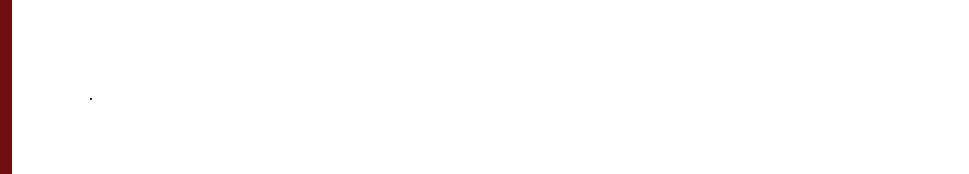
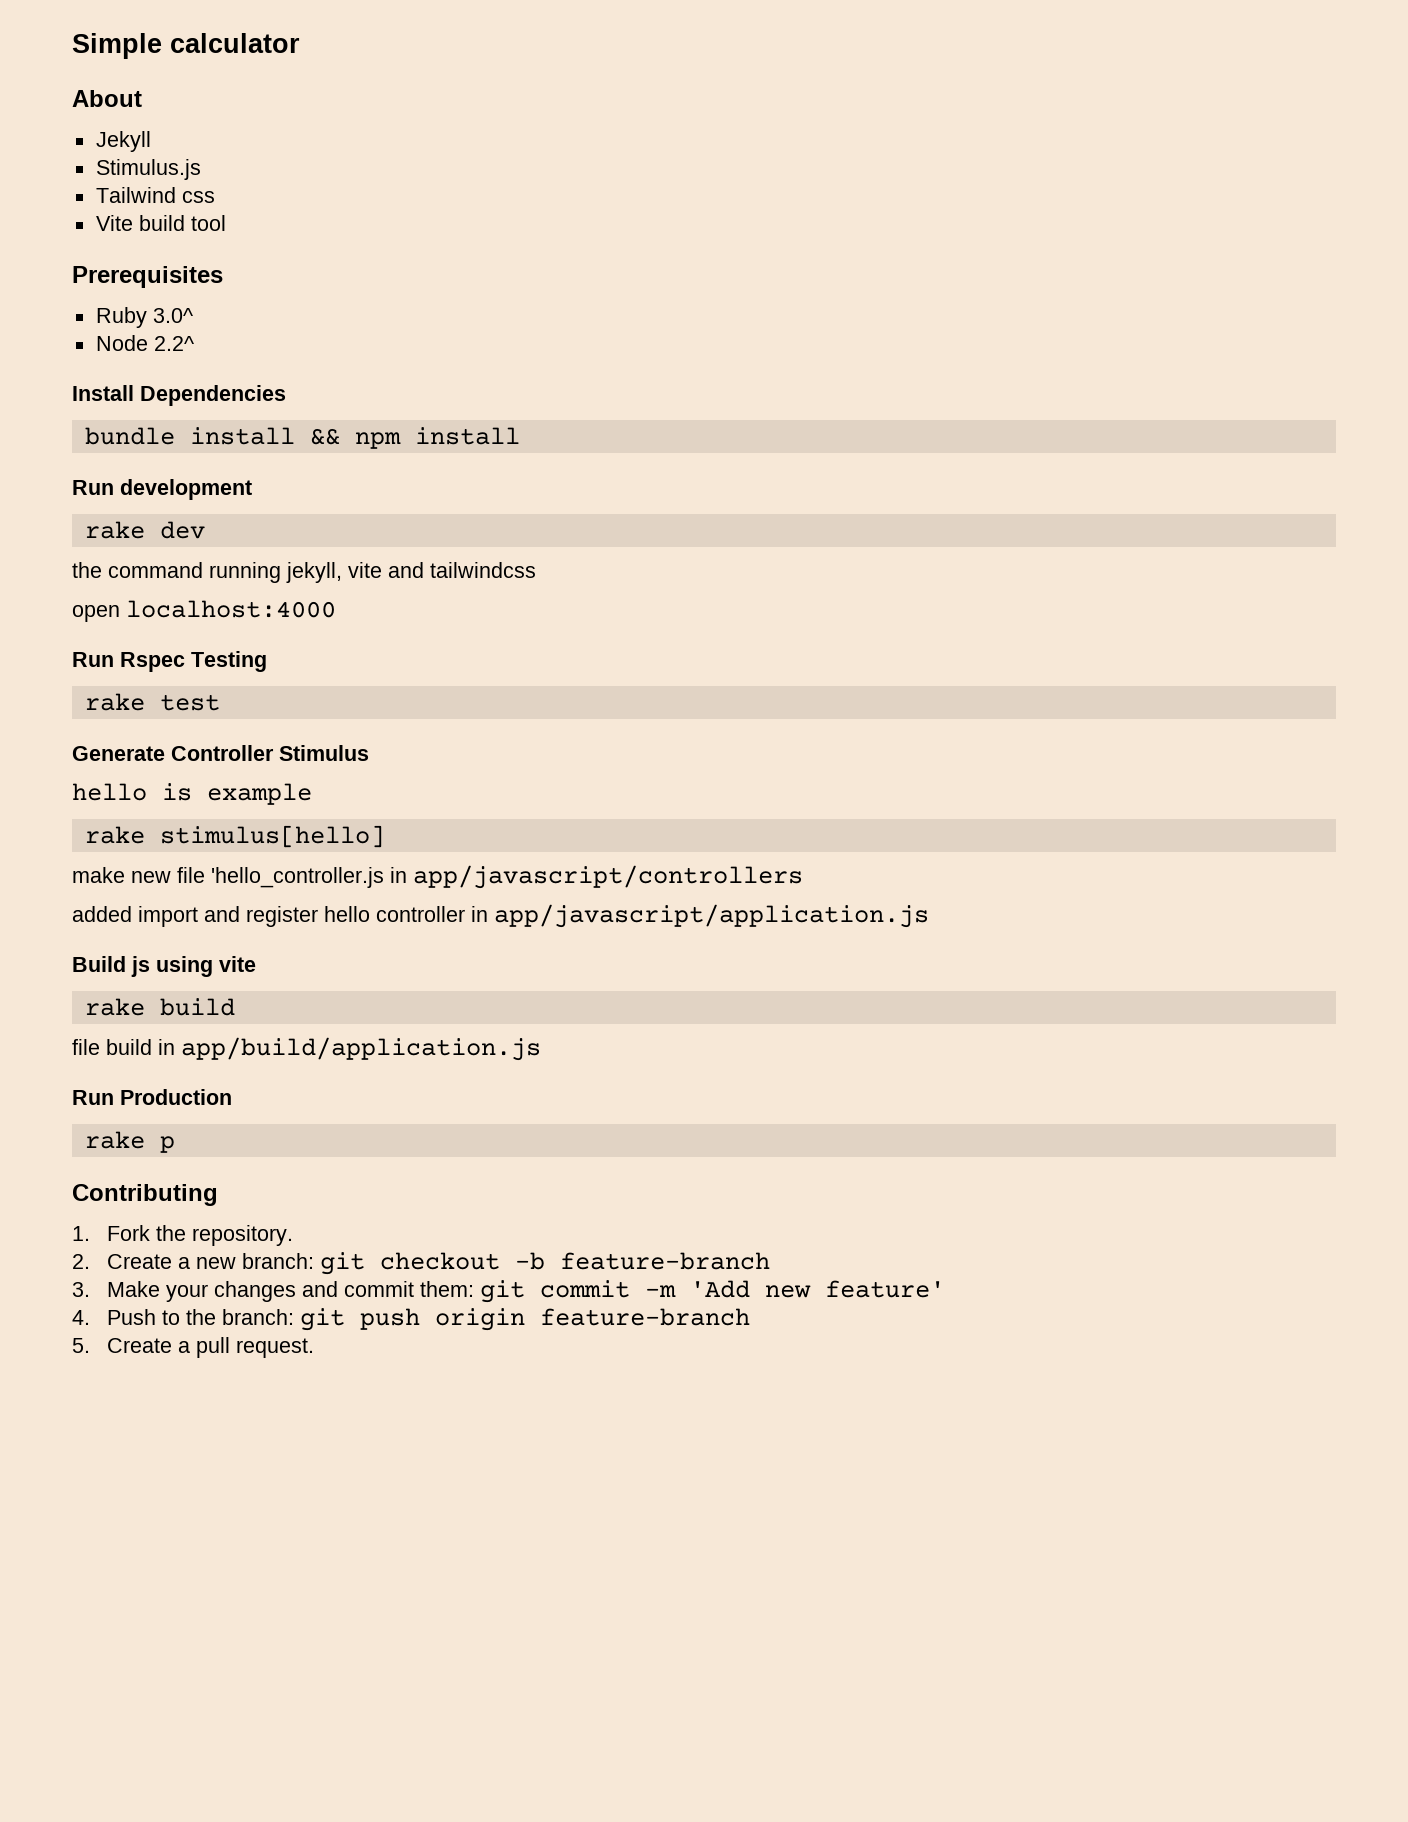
[89,97,93,100] . -> [72,33,300,59] [72,90,142,107] [95,131,151,152] [95,159,201,180] [95,187,215,203] [95,215,226,231] [72,266,223,288] [95,307,193,328] [95,335,194,351] [72,385,286,406] [84,427,520,449] [72,479,252,500] [84,521,205,539] [72,562,536,583] [72,600,336,622] [72,651,267,672] [84,693,220,711] [72,745,369,761] [72,783,312,805] [84,825,385,848] [72,865,803,889] [72,904,929,928] [72,956,256,977] [84,998,235,1016] [72,1037,541,1061] [72,1089,232,1105] [84,1131,175,1153] [72,1184,218,1206] [72,1225,293,1246] [72,1252,770,1275] [72,1280,945,1303] [72,1308,750,1331] [72,1337,314,1358] Simple calculator // About // Jekyll // Stimulus.js // Tailwind css // Vite build tool // Prerequisites // Ruby 3.0^ // Node 2.2^ // Install Dependencies // bundle install && npm install // Run development // rake dev // the command running jekyll, vite and tailwindcss // open localhost:4000 // Run Rspec Testing // rake test // Generate Controller Stimulus // hello is example // rake stimulus[hello] // make new file 'hello_controller.js in app/javascript/controllers // added import and register hello controller in app/javascript/application.js // Build js using vite // rake build // file build in app/build/application.js // Run Production // rake p // Contributing // 1. Fork the repository. // 2. Create a new branch: git checkout -b feature-branch // 3. Make your changes and commit them: git commit -m 'Add new feature' // 4. Push to the branch: git push origin feature-branch // 5. Create a pull request.

